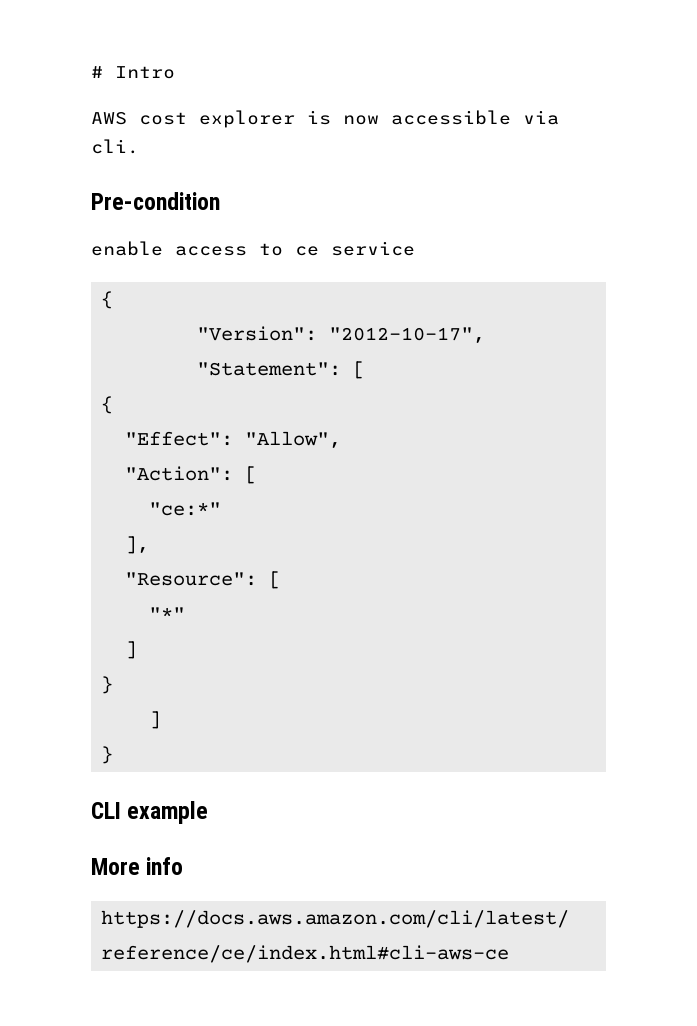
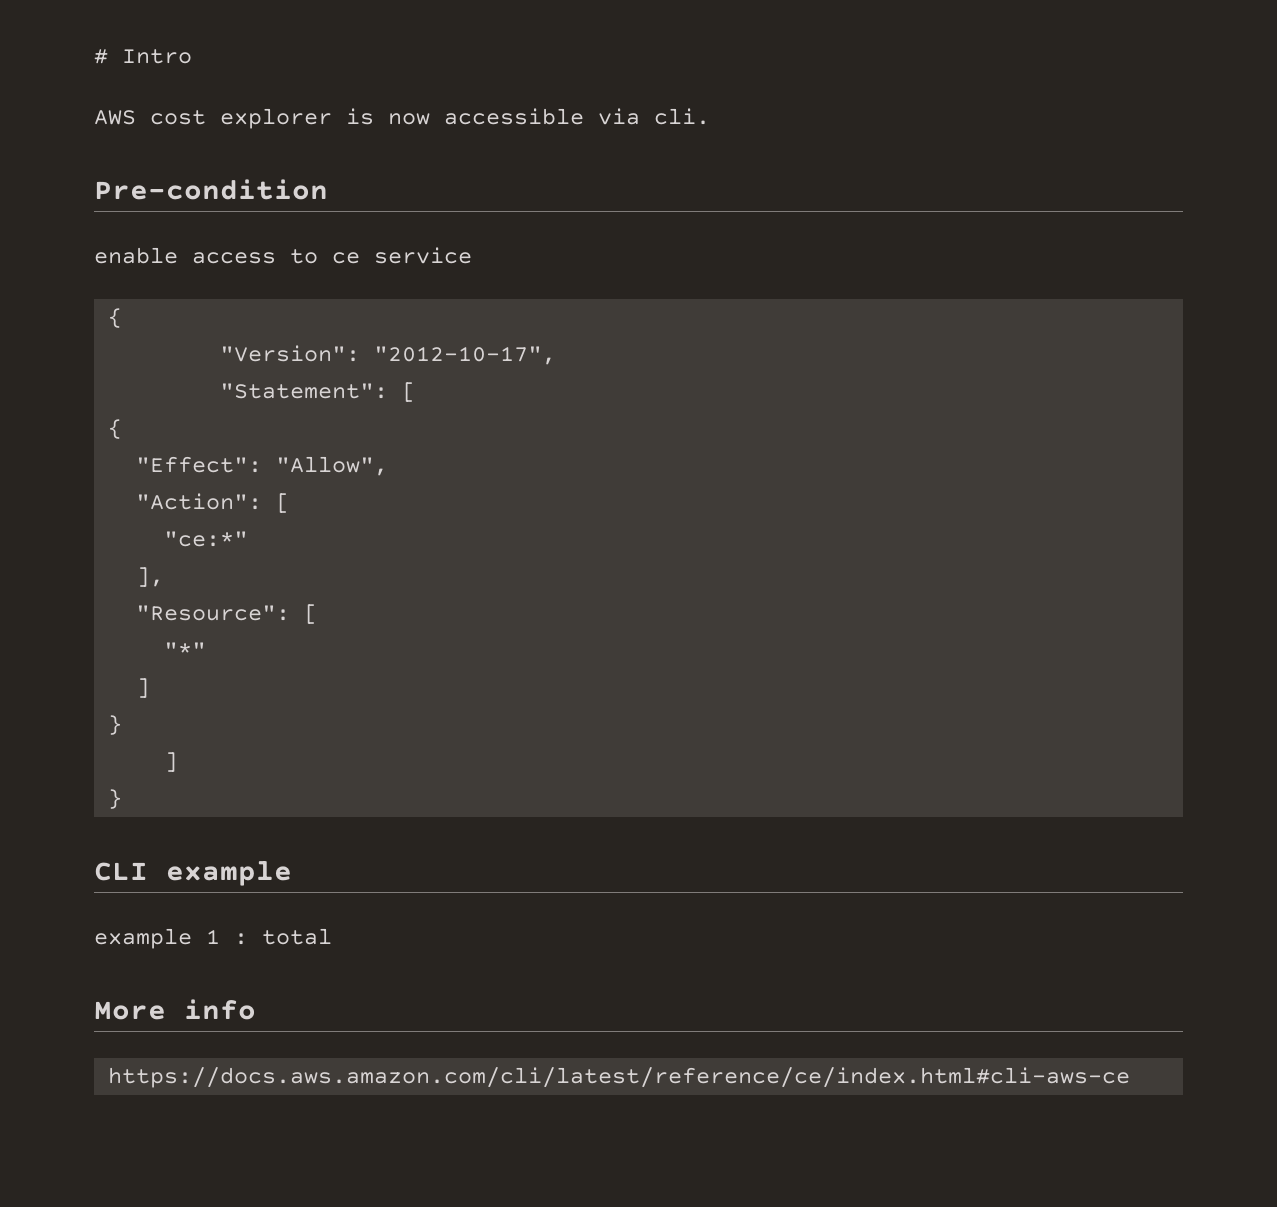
(209, 812) none -> [94,928,332,949] // example 1 : total

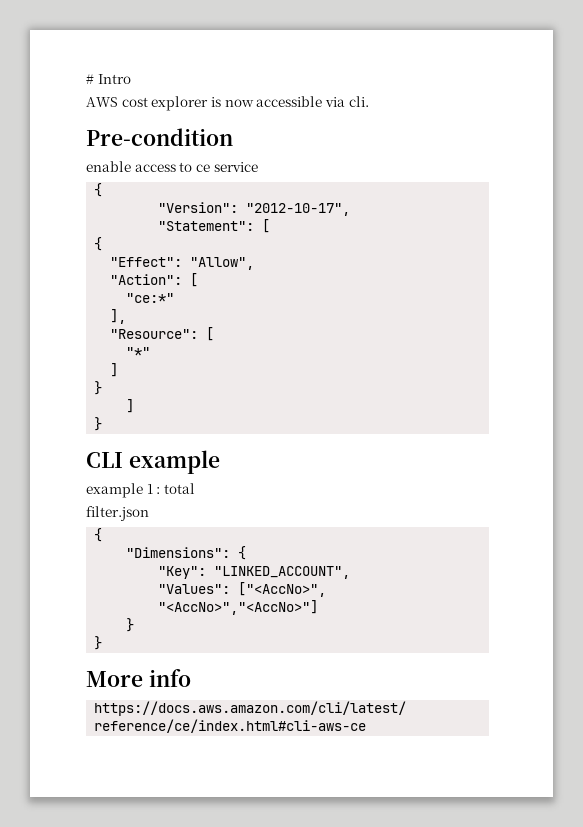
(332, 936) none -> [86,506,149,521] [94,528,103,542] [126,546,247,560] [158,566,351,579] [158,582,327,597] [158,600,319,615] [126,618,135,632] [94,636,103,650] // filter.json // { // "Dimensions": { // "Key": "LINKED_ACCOUNT", // "Values": ["<AccNo>", "<AccNo>","<AccNo>"] // } // }

